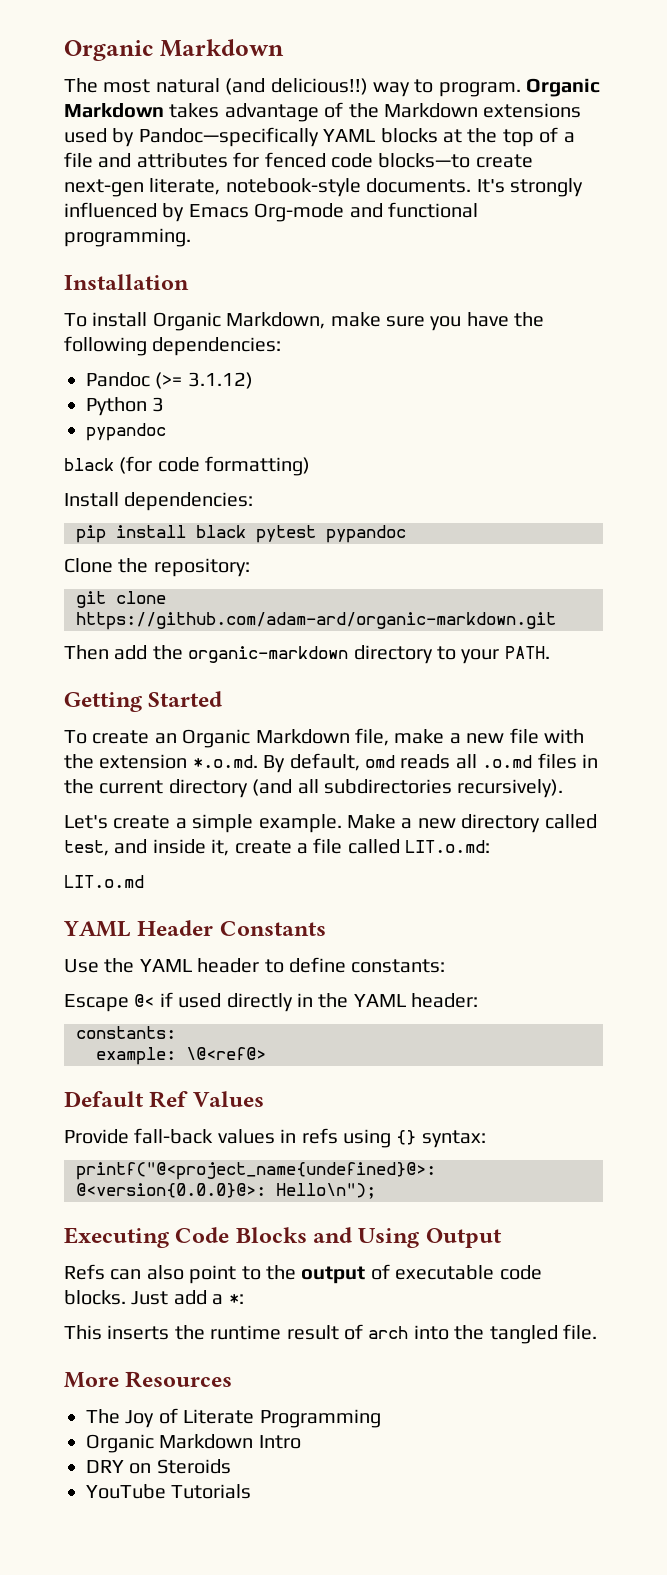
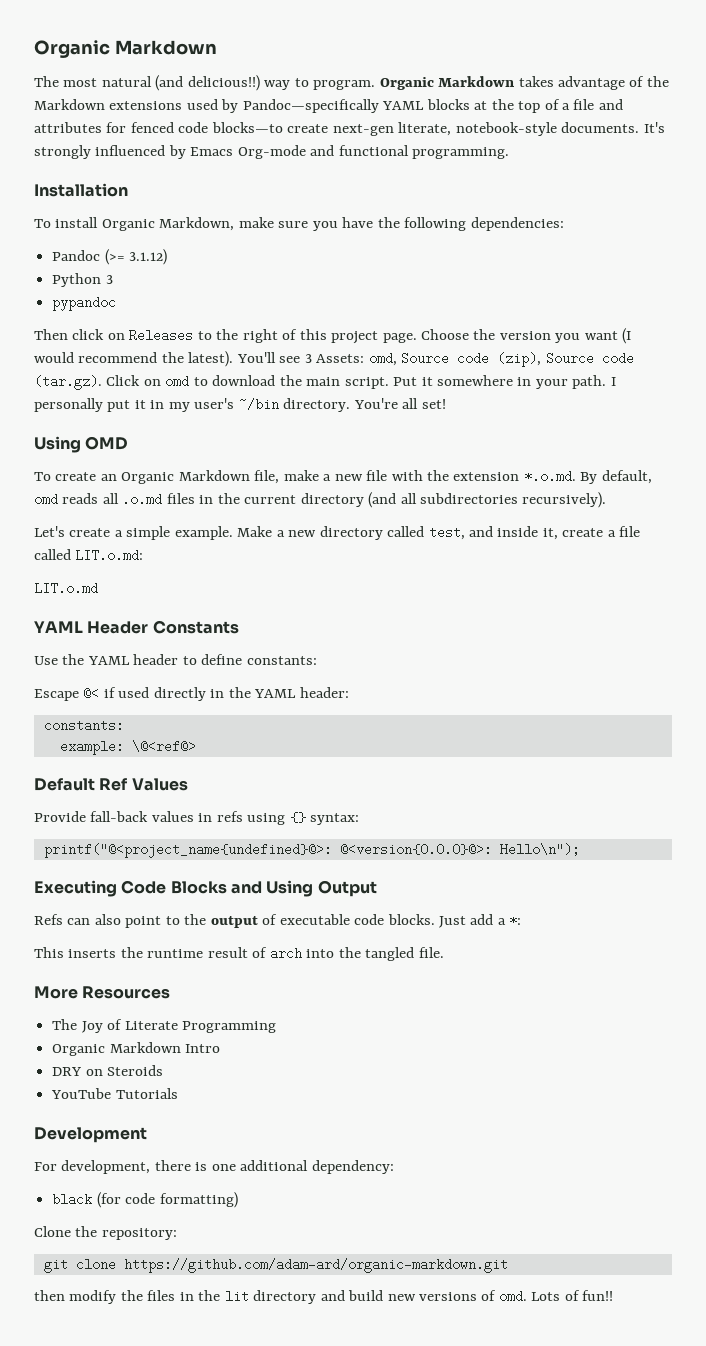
[64,456,311,476] [64,492,254,511] [76,525,406,543] [64,558,250,577] [76,591,166,608] [76,612,556,630] [64,645,550,664] [64,691,223,712] black (for code formatting) // Install dependencies: // pip install black pytest pypandoc // Clone the repository: // git clone https://github.com/adam-ard/organic-markdown.git // Then add the organic-markdown directory to your PATH. // Getting Started -> [34,328,632,344] [34,351,634,367] [34,375,616,390] [34,398,446,412] [34,436,129,453] Then click on Releases to the right of this project page. Choose the version you want (I would recommend the latest). You'll see 3 Assets: omd, Source code (zip), Source code (tar.gz). Click on omd to download the main script. Put it somewhere in your path. I personally put it in my user's ~/bin directory. You're all set! // Using OMD
(252, 1491) none -> [34,1127,147,1143] [34,1160,394,1174] [52,1192,238,1208] [34,1226,177,1240] [43,1258,508,1273] [34,1290,614,1304] // Development // For development, there is one additional dependency: // black (for code formatting) // Clone the repository: // git clone https://github.com/adam-ard/organic-markdown.git // then modify the files in the lit directory and build new versions of omd. Lots of fun!!

